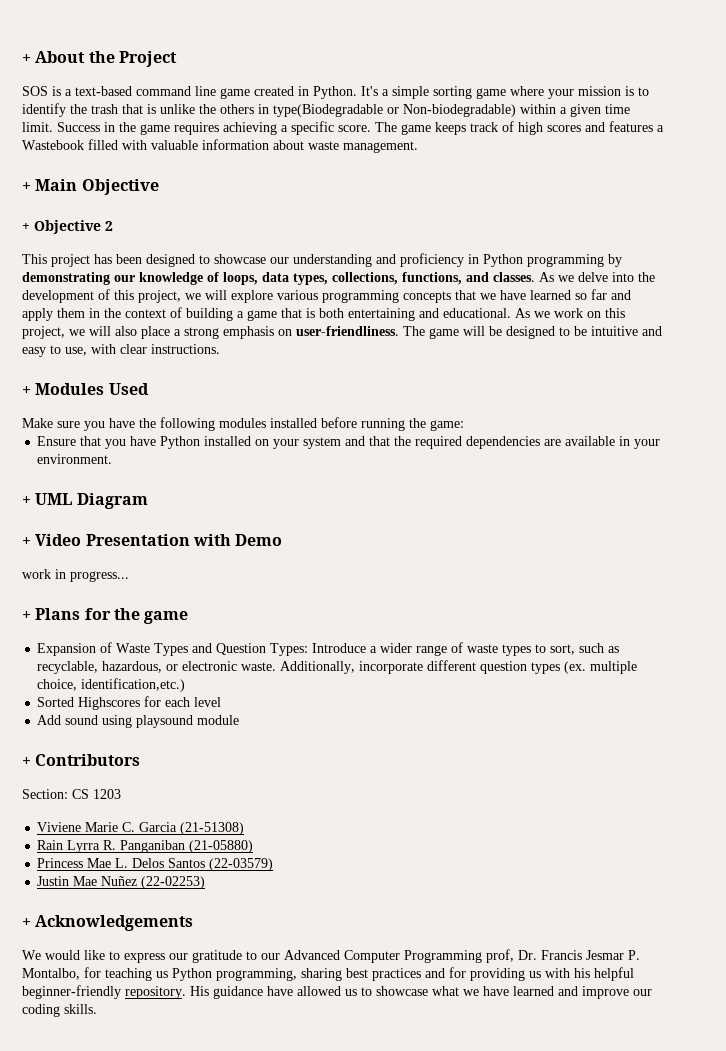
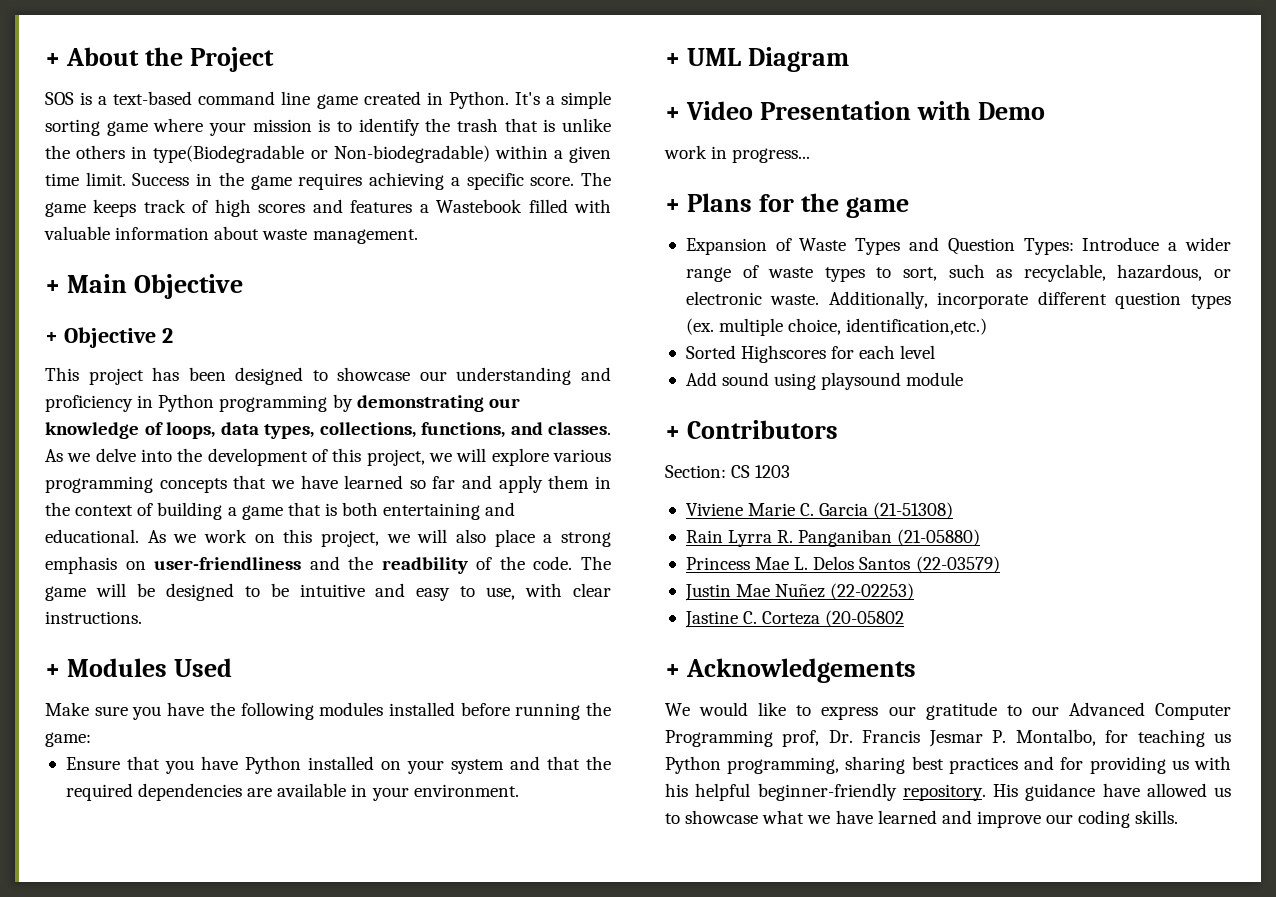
[296,326,399,336] user-friendliness. -> [154,556,573,574] user-friendliness and the readbility of the code.
(206, 882) none -> [684,610,905,628] // Jastine C. Corteza (20-05802

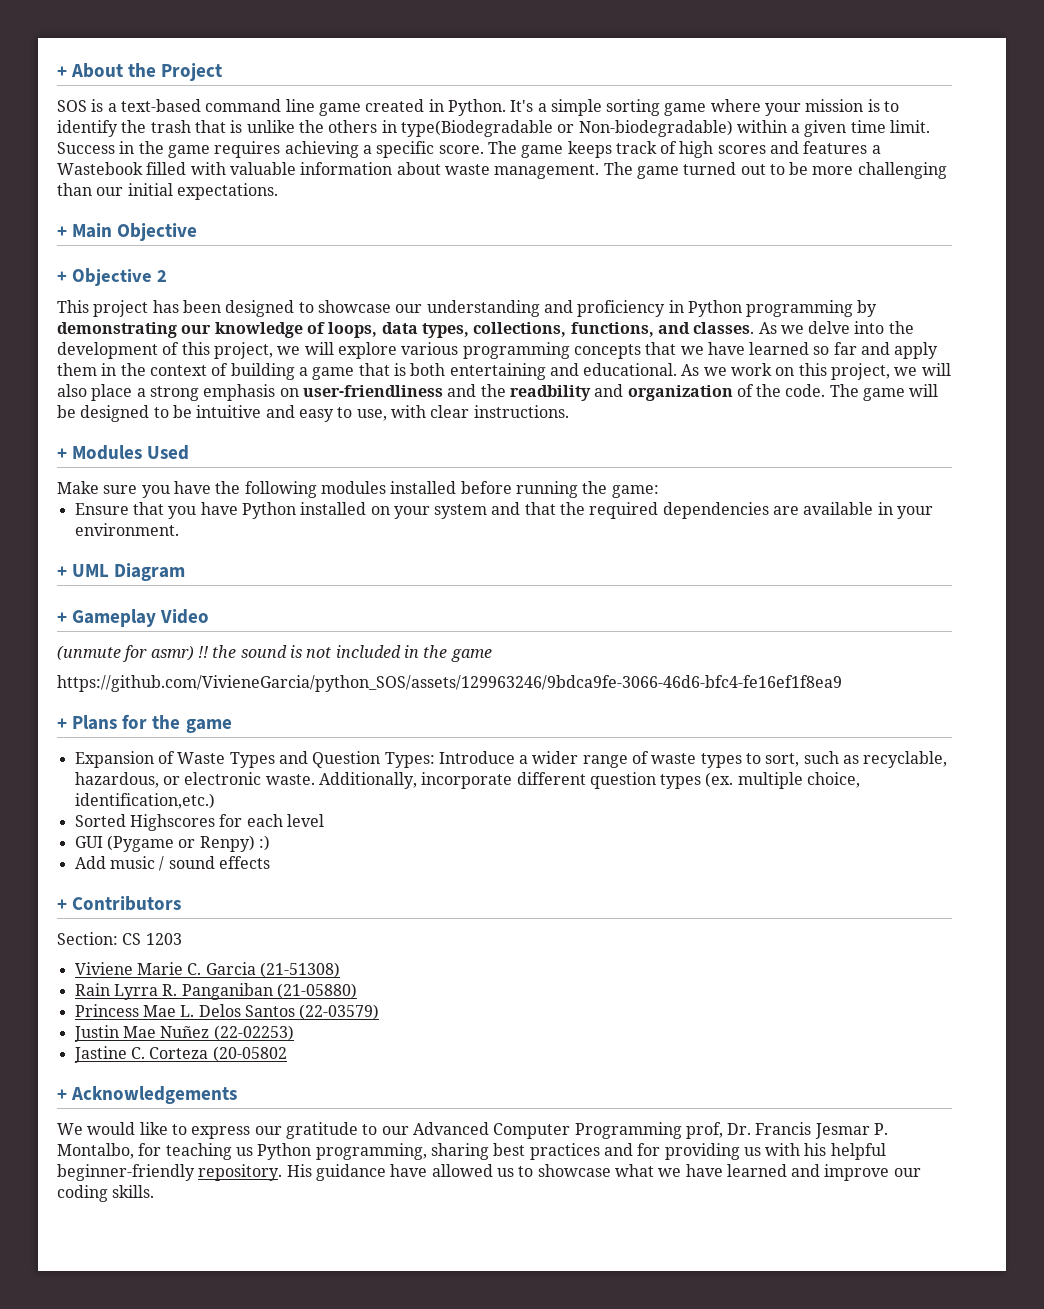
(418, 236) none -> [603,162,947,179] [57,183,278,200] The game turned out to be more challenging than our initial expectations.
(468, 565) none -> [594,384,733,401] and organization
(680, 113) none -> [72,609,157,627] Gameplay
[759,101,1045,120] [664,145,811,163] Presentation with Demo // work in progress... -> [57,645,492,662] [57,675,842,692] // (unmute for asmr) !! the sound is not included in the game // https://github.com/VivieneGarcia/python_SOS/assets/129963246/9bdca9fe-3066-46d6-bfc4-fe16ef1f8ea9
[685,372,964,390] Add sound using playsound module -> [74,835,270,852] [74,856,270,871] GUI (Pygame or Renpy) :) // Add music / sound effects

